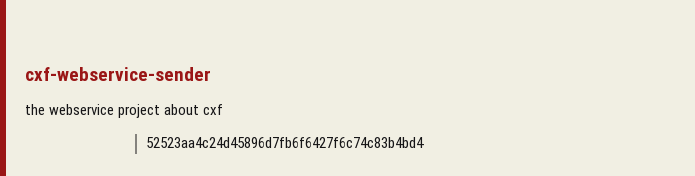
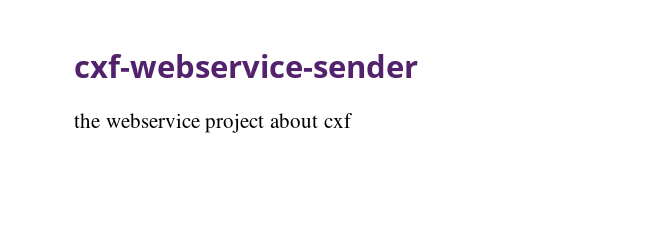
[145,137,424,148] // 52523aa4c24d45896d7fb6f6427f6c74c83b4bd4 -> (353, 120) none

